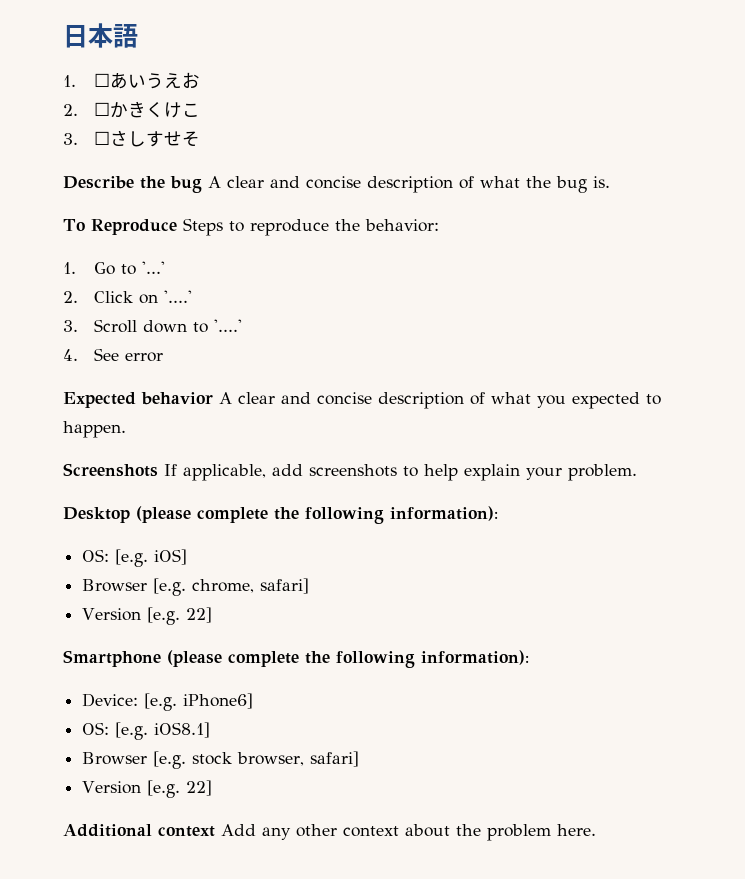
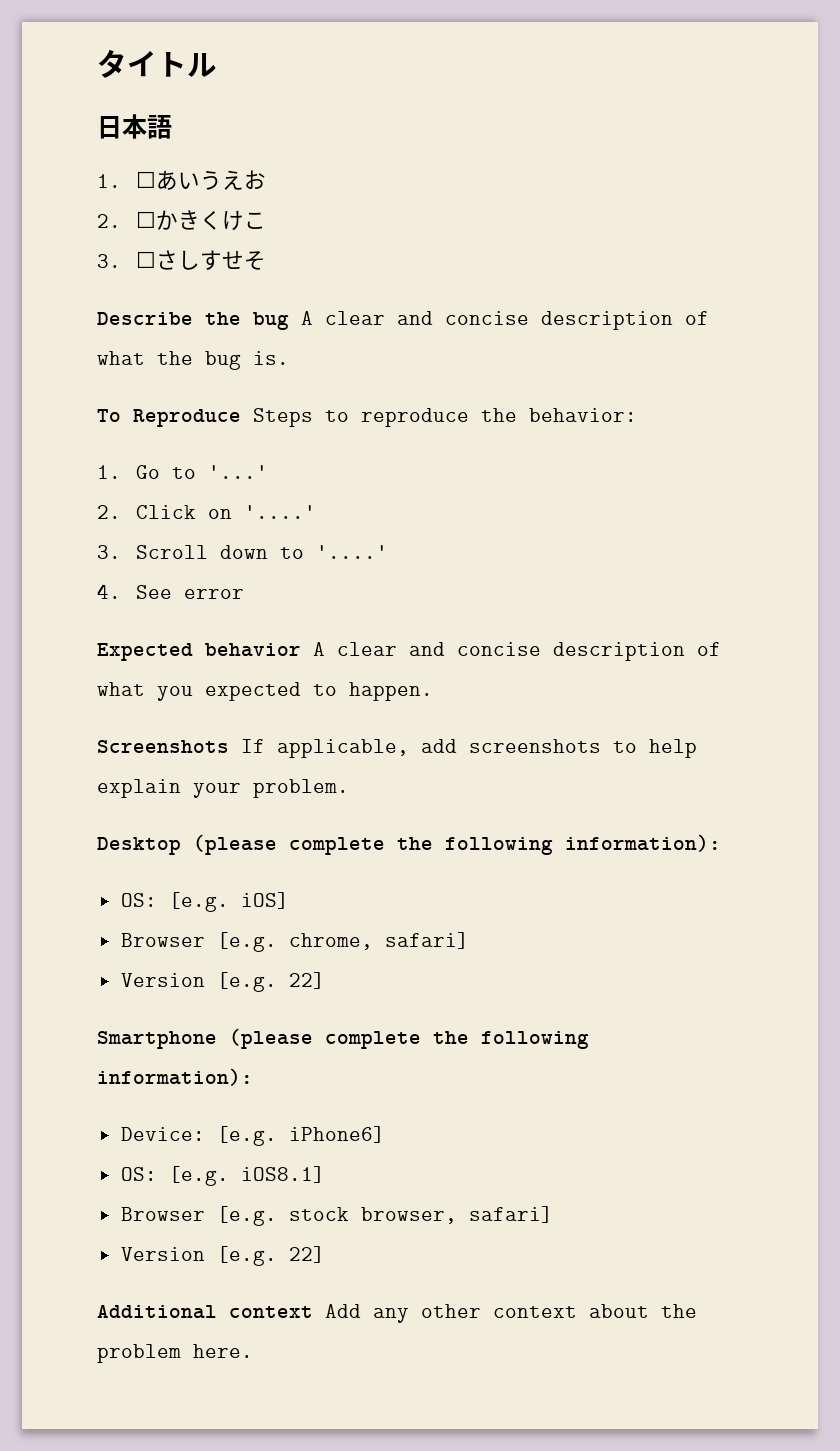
(63, 36) none -> [97,49,217,78] タイトル //

